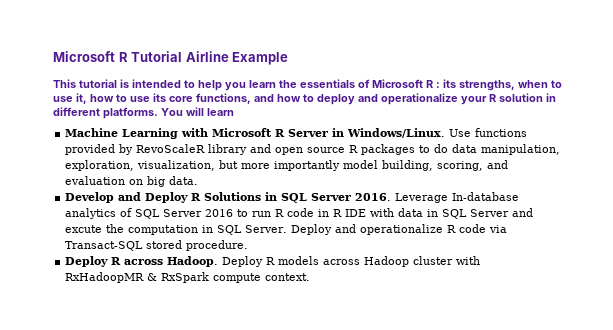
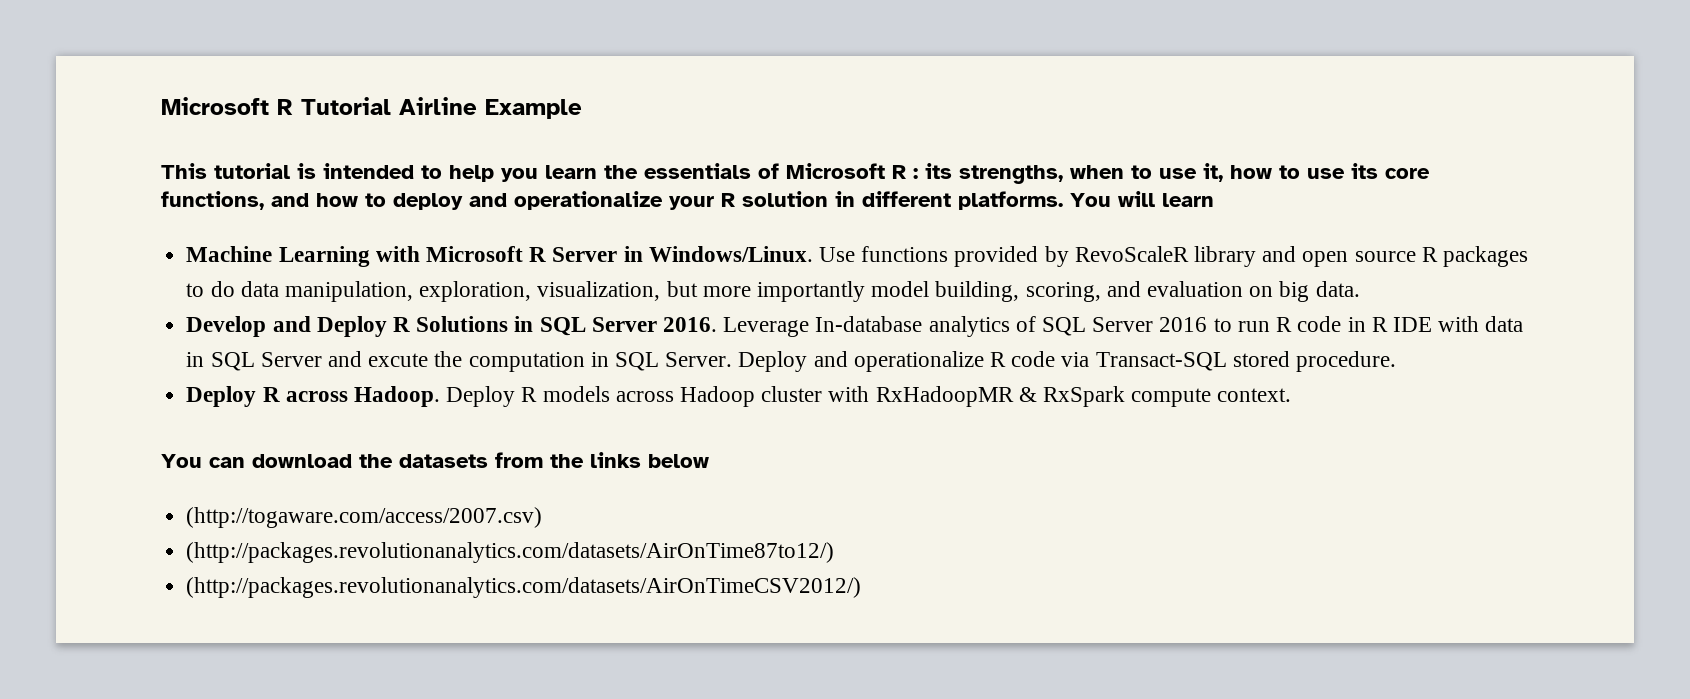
(311, 277) none -> [161,452,709,468] [186,507,543,528] [186,542,835,563] [186,577,862,598] // You can download the datasets from the links below // (http://togaware.com/access/2007.csv) // (http://packages.revolutionanalytics.com/datasets/AirOnTime87to12/) // (http://packages.revolutionanalytics.com/datasets/AirOnTimeCSV2012/)

